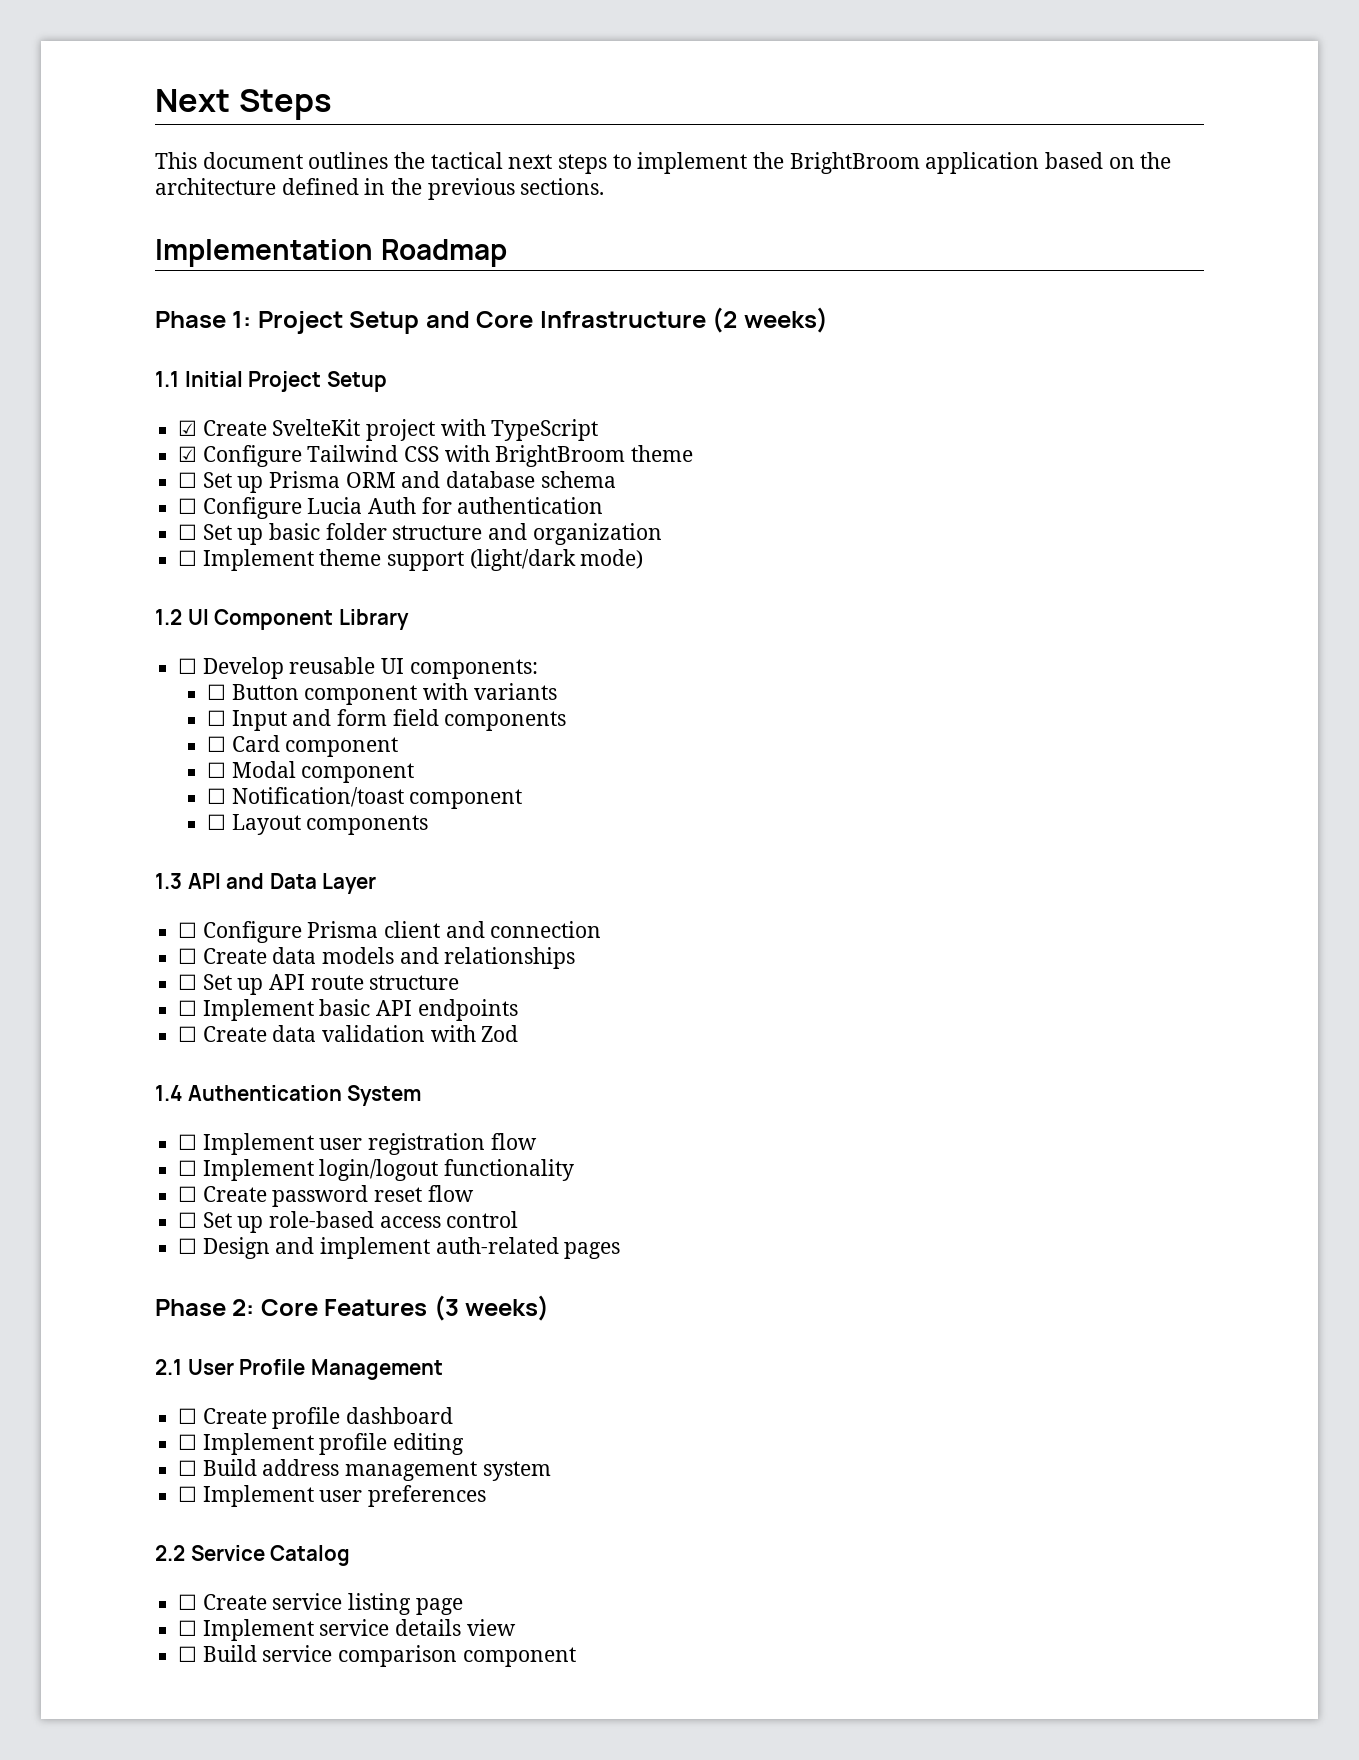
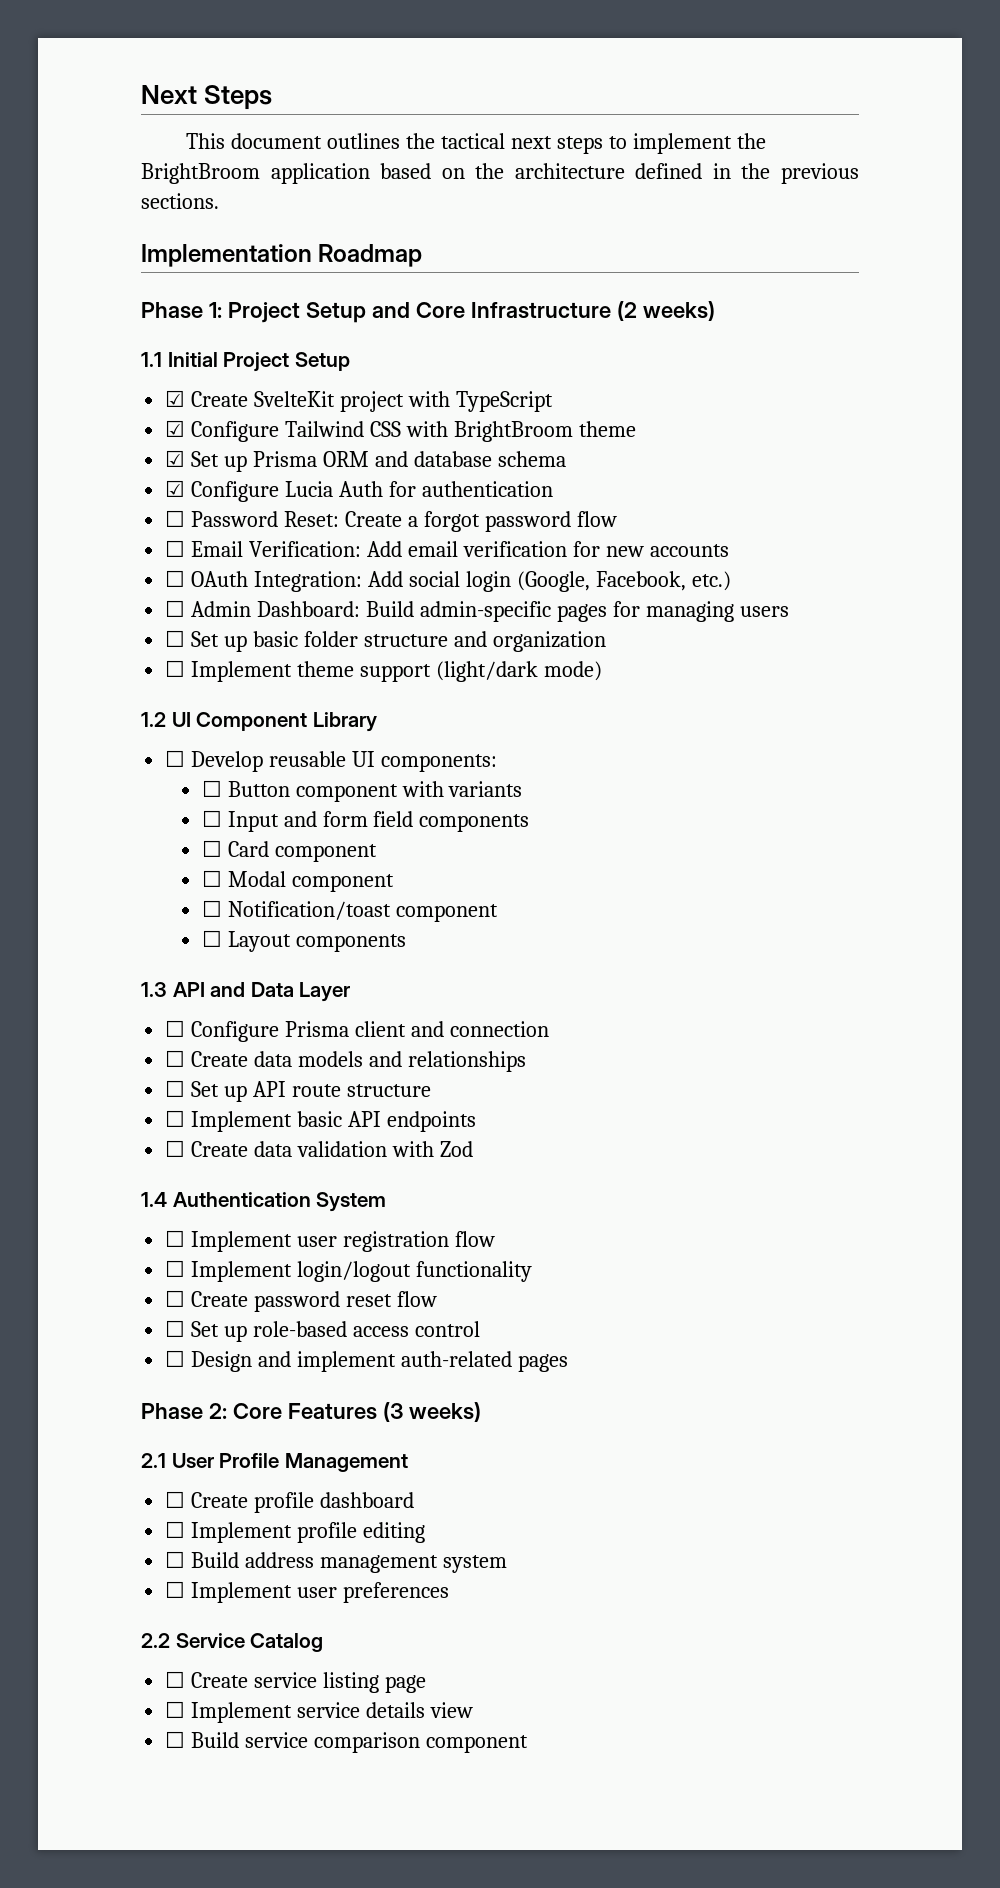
[178,472,198,488] ☐ -> [165,450,186,467] ☑
[178,498,198,514] ☐ -> [165,480,186,497] ☑
(604, 505) none -> [165,510,617,532] [165,540,729,557] [165,570,731,592] [165,600,789,622] // ☐ Password Reset: Create a forgot password flow // ☐ Email Verification: Add email verification for new accounts // ☐ OAuth Integration: Add social login (Google, Facebook, etc.) // ☐ Admin Dashboard: Build admin-specific pages for managing users

